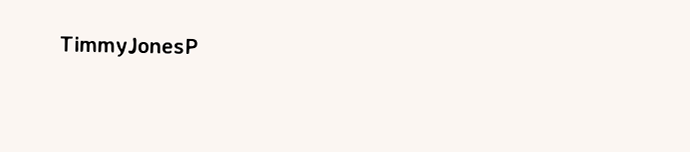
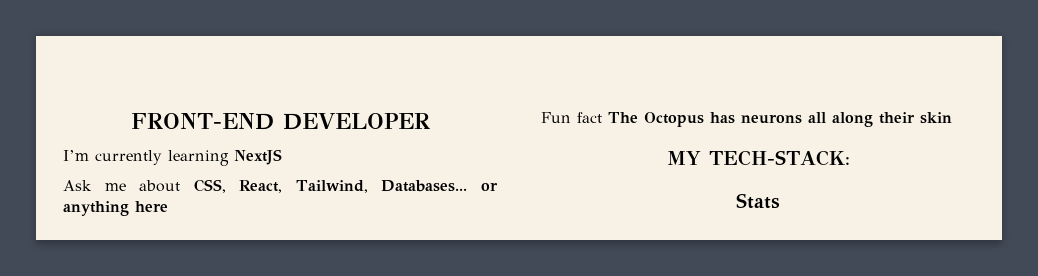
[59,36,198,59] TimmyJonesP -> [130,113,430,130] [63,149,282,166] [63,179,498,193] [63,201,168,216] [541,112,952,127] [666,150,850,166] [736,193,780,209] FRONT-END DEVELOPER // I’m currently learning NextJS // Ask me about CSS, React, Tailwind, Databases... or anything here // Fun fact The Octopus has neurons all along their skin // MY TECH-STACK: // Stats

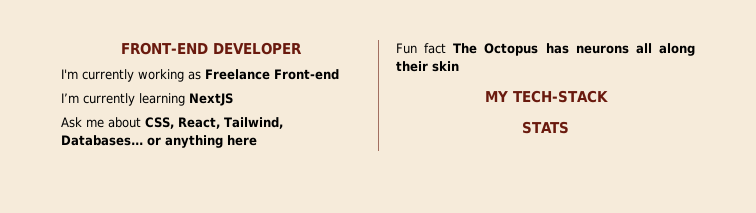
(430, 121) none -> [61,69,339,82] // I'm currently working as Freelance Front-end
[708,150,850,166] [736,193,780,209] TECH-STACK: // Stats -> [512,90,608,103] [521,121,570,134] TECH-STACK // STATS

